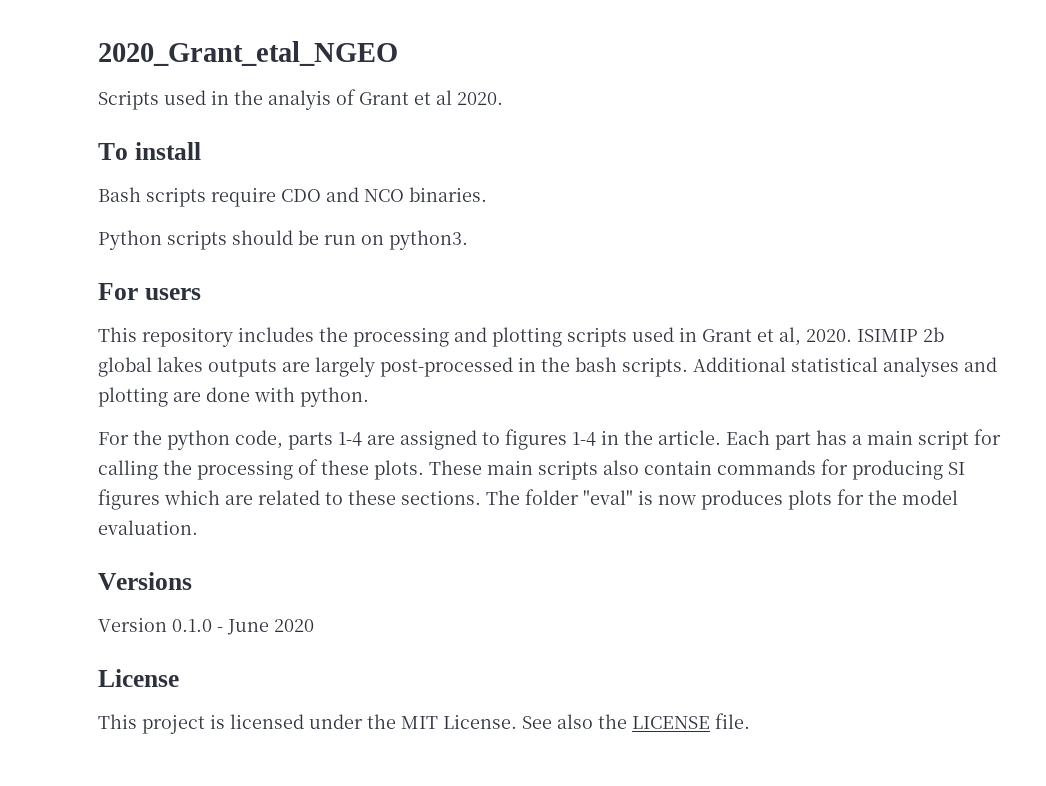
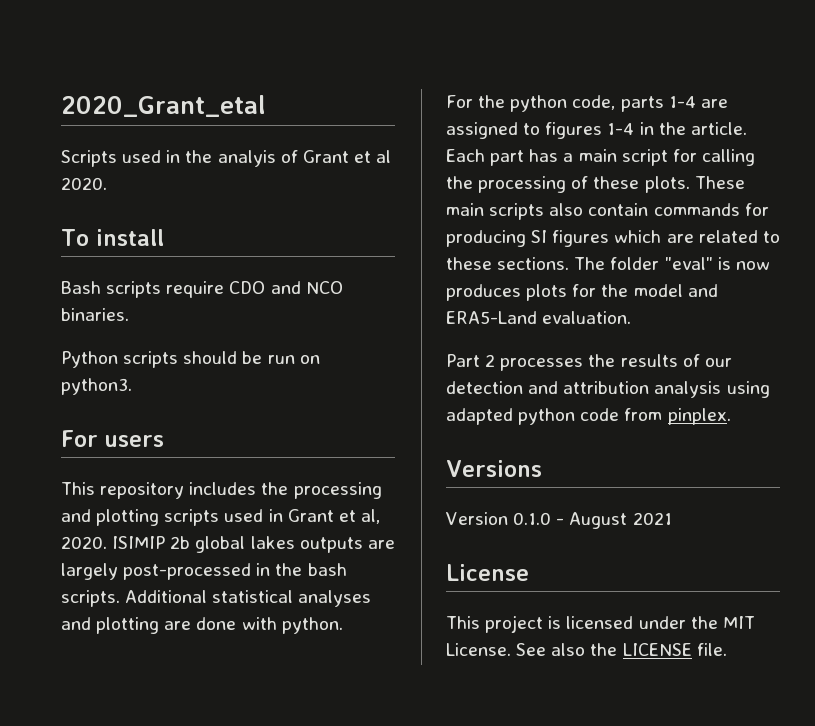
[98,41,398,66] 2020_Grant_etal_NGEO -> [61,95,266,117] 2020_Grant_etal
(958, 497) none -> [687,284,718,297] [446,311,537,324] and ERA5-Land
(198, 527) none -> [446,354,732,371] [446,381,770,398] [446,408,731,425] // Part 2 processes the results of our detection and attribution analysis using adapted python code from pinplex.
[227,619,314,635] June 2020 -> [569,512,672,529] August 2021

